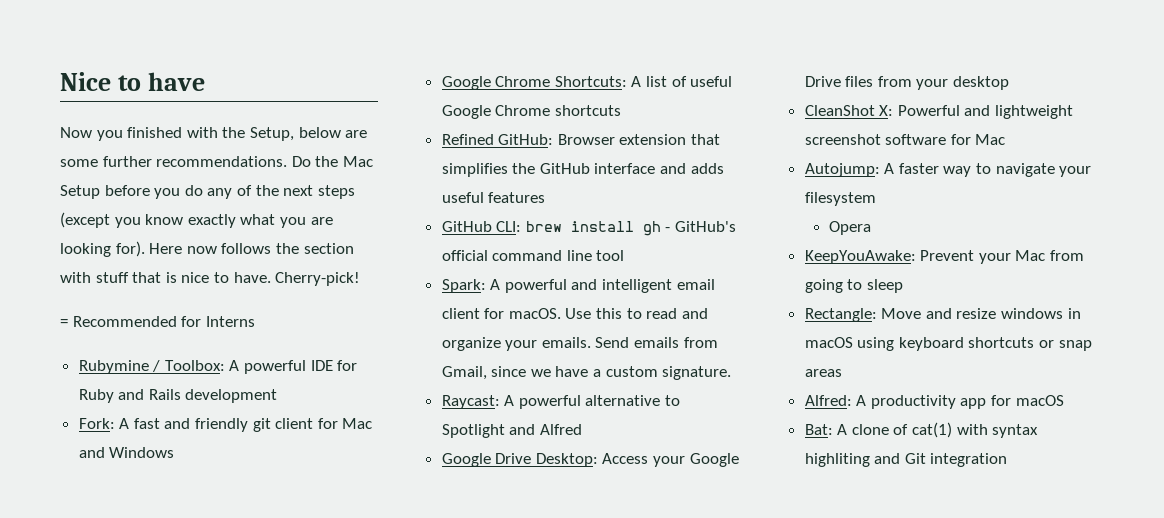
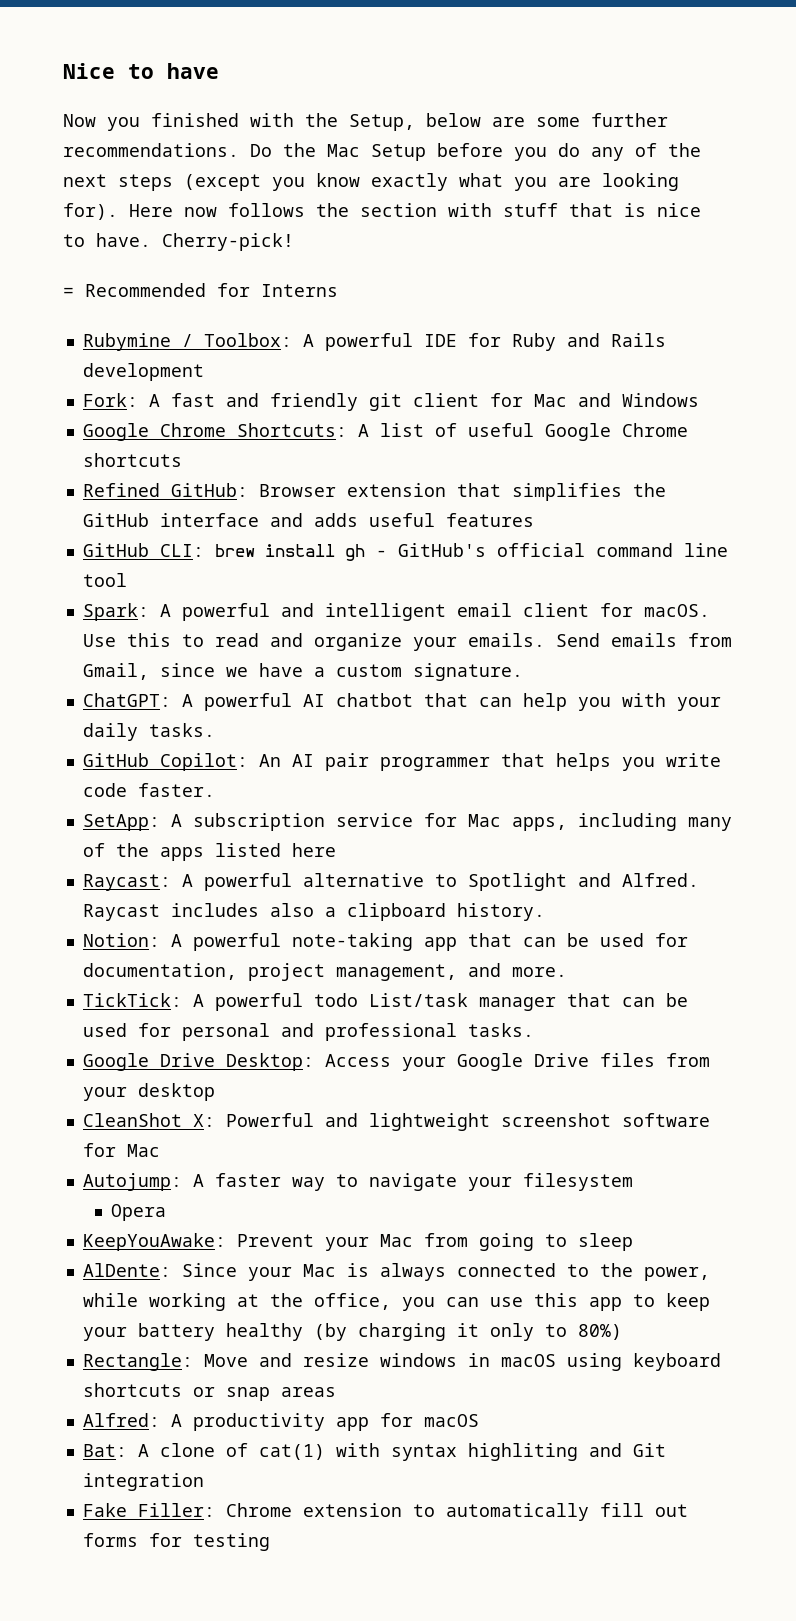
(732, 373) none -> [82,693,721,711] [82,723,215,741] [82,753,721,771] [82,783,215,797] [82,813,732,831] [82,843,336,861] // ChatGPT: A powerful AI chatbot that can help you with your daily tasks. // GitHub Copilot: An AI pair programmer that helps you write code faster. // SetApp: A subscription service for Mac apps, including many of the apps listed here
[539,424,582,435] Alfred -> [621,873,699,887] [82,903,545,921] [82,933,688,951] [82,963,567,981] [82,993,688,1011] [82,1023,534,1041] Alfred. Raycast includes also a clipboard history. // Notion: A powerful note-taking app that can be used for documentation, project management, and more. // TickTick: A powerful todo List/task manager that can be used for personal and professional tasks.
(903, 286) none -> [82,1263,710,1281] [82,1293,710,1311] [82,1323,622,1341] // AlDente: Since your Mac is always connected to the power, while working at the office, you can use this app to keep your battery healthy (by charging it only to 80%)
(1008, 460) none -> [82,1503,688,1521] [82,1533,270,1551] // Fake Filler: Chrome extension to automatically fill out forms for testing

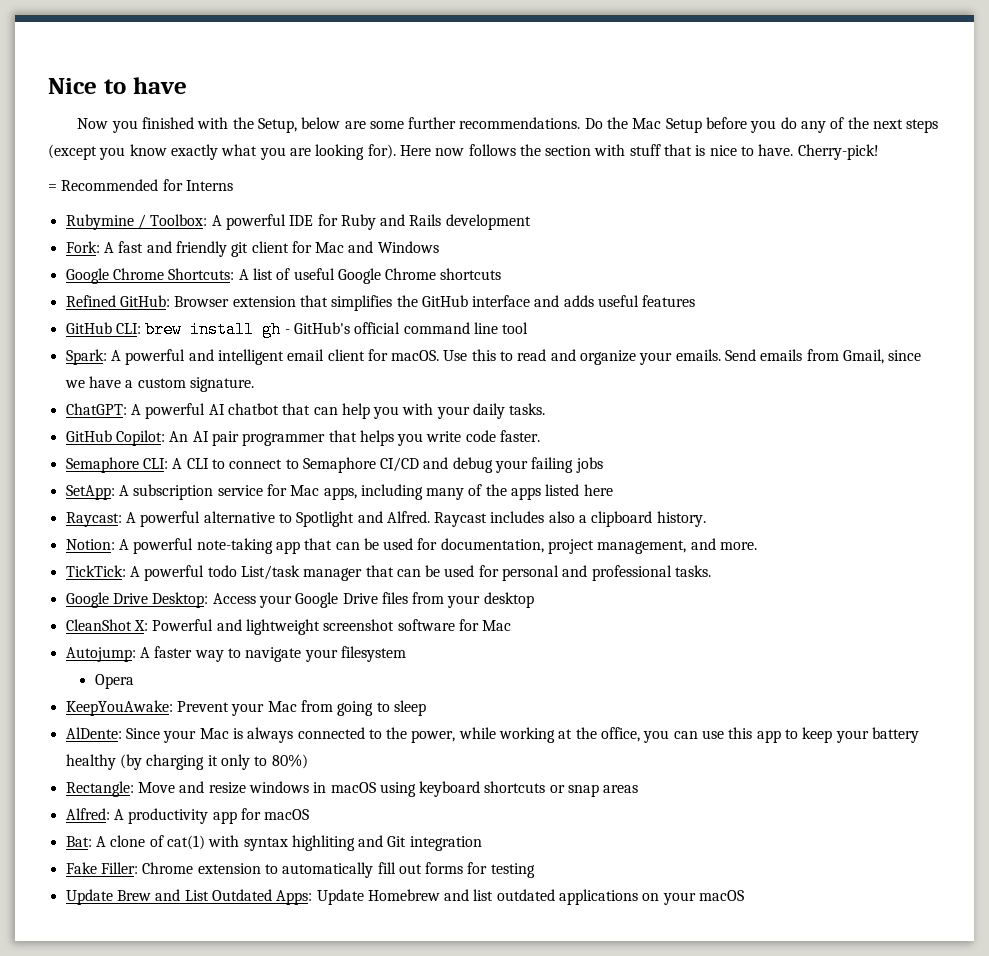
(215, 790) none -> [65,457,603,473] // Semaphore CLI: A CLI to connect to Semaphore CI/CD and debug your failing jobs
(270, 1542) none -> [65,889,745,905] // Update Brew and List Outdated Apps: Update Homebrew and list outdated applications on your macOS

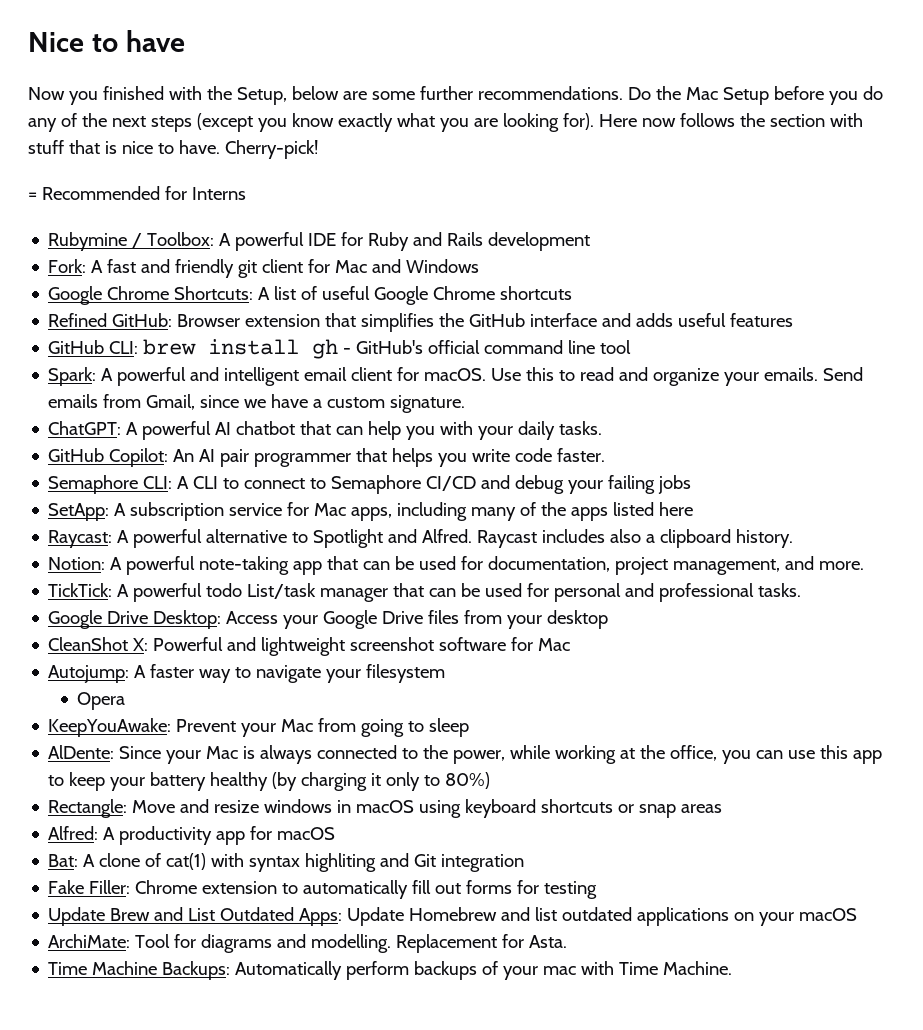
(745, 895) none -> [48,934,568,953] [48,961,733,980] // ArchiMate: Tool for diagrams and modelling. Replacement for Asta. // Time Machine Backups: Automatically perform backups of your mac with Time Machine.

